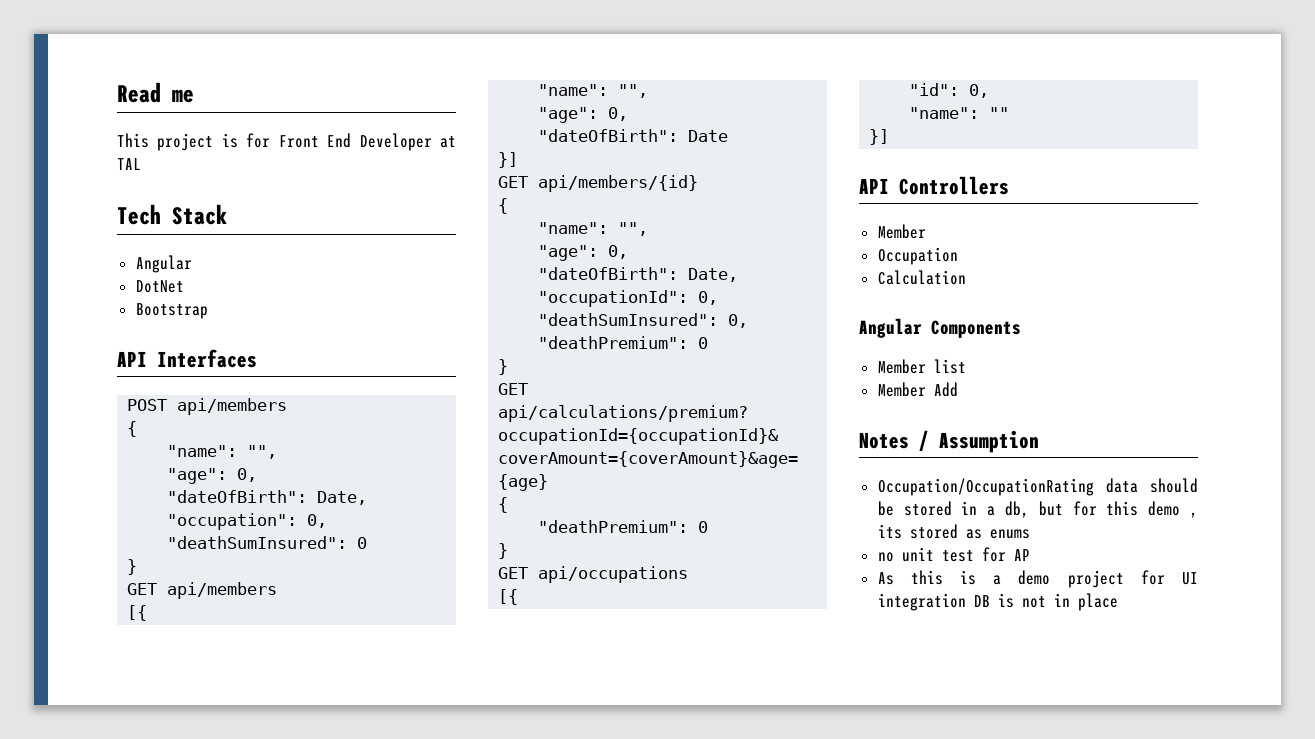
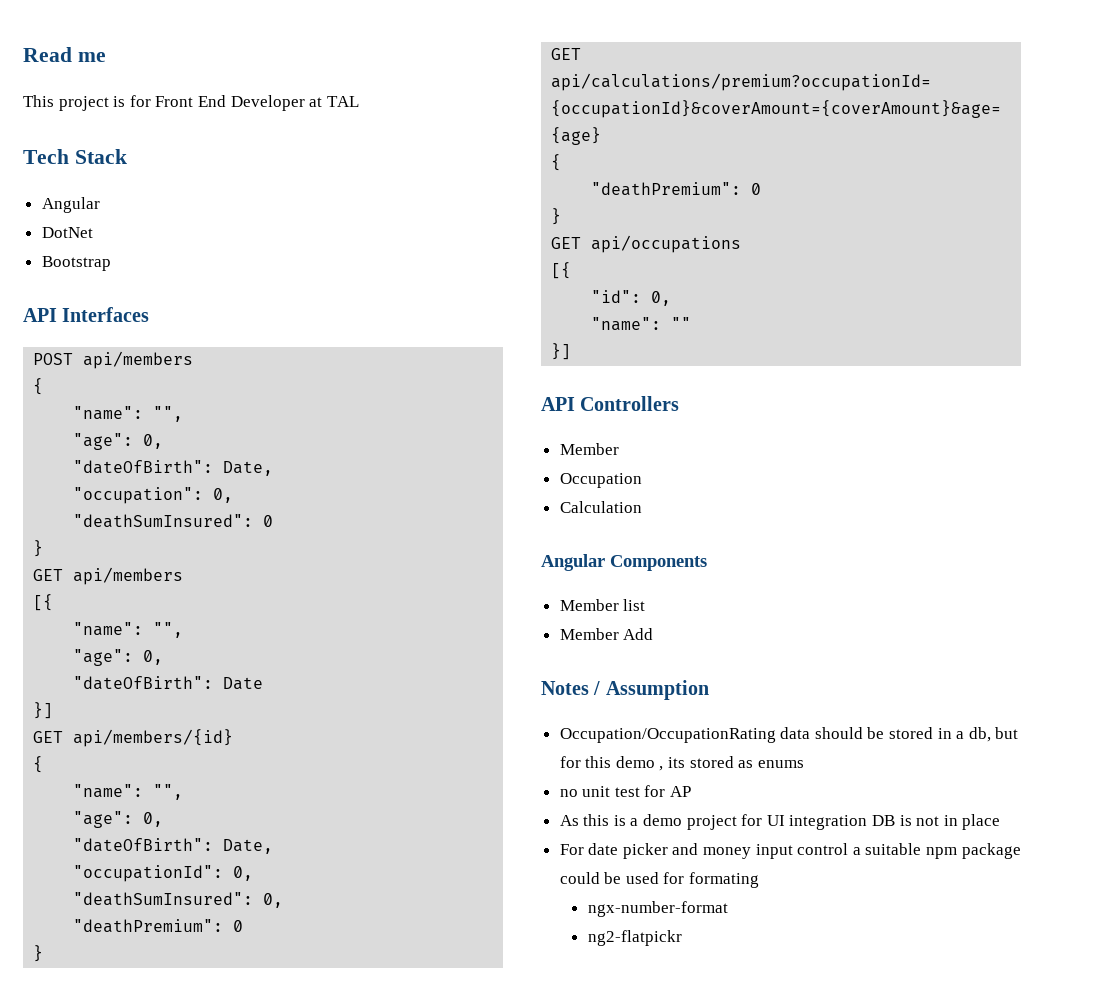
(1118, 602) none -> [559,843,1021,859] [559,872,760,888] [587,901,728,917] [587,930,682,946] // For date picker and money input control a suitable npm package could be used for formating // ngx-number-format // ng2-flatpickr

